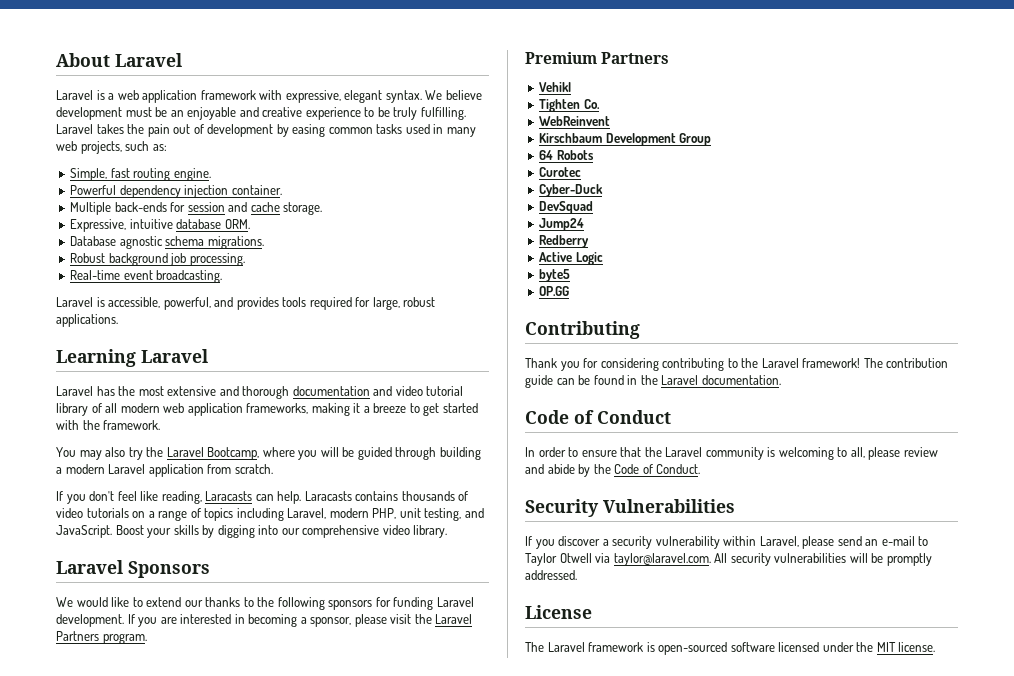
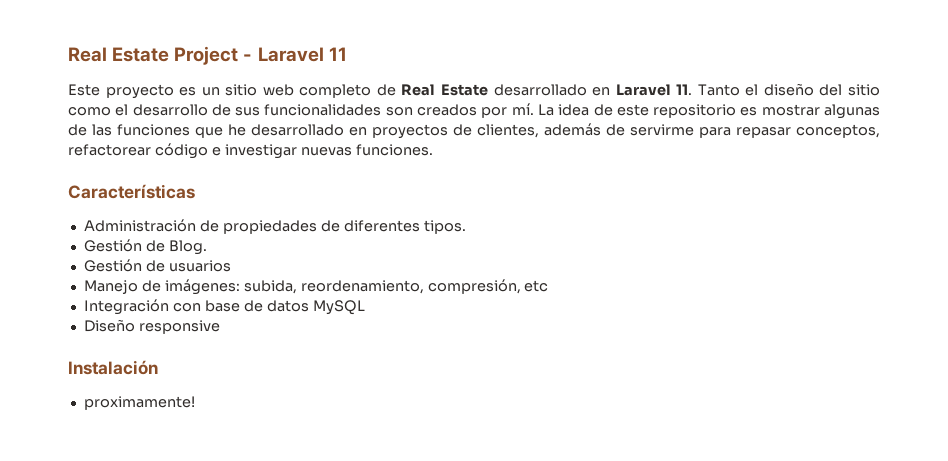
[56,53,182,67] [56,90,482,103] [56,107,466,120] [56,124,476,137] [56,141,167,154] [70,168,211,181] [70,185,282,198] [70,202,323,215] [70,219,250,232] [70,236,264,249] [70,253,245,266] [70,270,223,283] [56,297,436,310] [56,314,118,327] [56,349,208,367] [56,386,464,399] [56,403,478,416] [56,420,161,430] [56,447,481,460] [56,464,273,477] [56,491,469,504] [56,508,484,521] [56,525,448,538] [56,560,210,578] [56,597,474,610] [56,614,473,627] [56,631,147,644] [525,52,670,64] [539,82,572,92] [539,99,600,112] [539,116,611,126] [539,133,712,146] [539,150,594,160] [539,167,582,177] [539,184,604,197] [539,201,594,214] [539,218,585,231] [539,235,590,248] [539,252,603,265] [539,269,571,282] [539,286,570,296] [525,321,640,339] [525,358,949,371] [525,375,781,388] [525,410,671,424] [525,447,938,460] [525,464,701,477] [525,499,735,517] [525,536,929,549] [525,553,932,566] [525,570,577,580] [525,605,592,619] [525,642,936,655] About Laravel // Laravel is a web application framework with expressive, elegant syntax. We believe development must be an enjoyable and creative experience to be truly fulfilling. Laravel takes the pain out of development by easing common tasks used in many web projects, such as: // Simple, fast routing engine. // Powerful dependency injection container. // Multiple back-ends for session and cache storage. // Expressive, intuitive database ORM. // Database agnostic schema migrations. // Robust background job processing. // Real-time event broadcasting. // Laravel is accessible, powerful, and provides tools required for large, robust applications. // Learning Laravel // Laravel has the most extensive and thorough documentation and video tutorial library of all modern web application frameworks, making it a breeze to get started with the framework. // You may also try the Laravel Bootcamp, where you will be guided through building a modern Laravel application from scratch. // If you don't feel like reading, Laracasts can help. Laracasts contains thousands of video tutorials on a range of topics including Laravel, modern PHP, unit testing, and JavaScript. Boost your skills by digging into our comprehensive video library. // Laravel Sponsors // We would like to extend our thanks to the following sponsors for funding Laravel development. If you are interested in becoming a sponsor, please visit the Laravel Partners program. // Premium Partners // Vehikl // Tighten Co. // WebReinvent // Kirschbaum Development Group // 64 Robots // Curotec // Cyber-Duck // DevSquad // Jump24 // Redberry // Active Logic // byte5 // OP.GG // Contributing // Thank you for considering contributing to the Laravel framework! The contribution guide can be found in the Laravel documentation. // Code of Conduct // In order to ensure that the Laravel community is welcoming to all, please review and abide by the Code of Conduct. // Security Vulnerabilities // If you discover a security vulnerability within Laravel, please send an e-mail to Taylor Otwell via taylor@laravel.com. All security vulnerabilities will be promptly addressed. // License // The Laravel framework is open-sourced software licensed under the MIT license. -> [68,46,347,65] [68,83,880,99] [68,103,880,119] [68,123,880,139] [68,143,433,159] [68,184,195,199] [83,219,466,234] [83,239,207,255] [83,259,231,272] [83,279,549,295] [83,299,365,315] [83,319,220,334] [68,360,158,375] [83,396,195,410] Real Estate Project - Laravel 11 // Este proyecto es un sitio web completo de Real Estate desarrollado en Laravel 11. Tanto el diseño del sitio como el desarrollo de sus funcionalidades son creados por mí. La idea de este repositorio es mostrar algunas de las funciones que he desarrollado en proyectos de clientes, además de servirme para repasar conceptos, refactorear código e investigar nuevas funciones. // Características // Administración de propiedades de diferentes tipos. // Gestión de Blog. // Gestión de usuarios // Manejo de imágenes: subida, reordenamiento, compresión, etc // Integración con base de datos MySQL // Diseño responsive // Instalación // proximamente!

